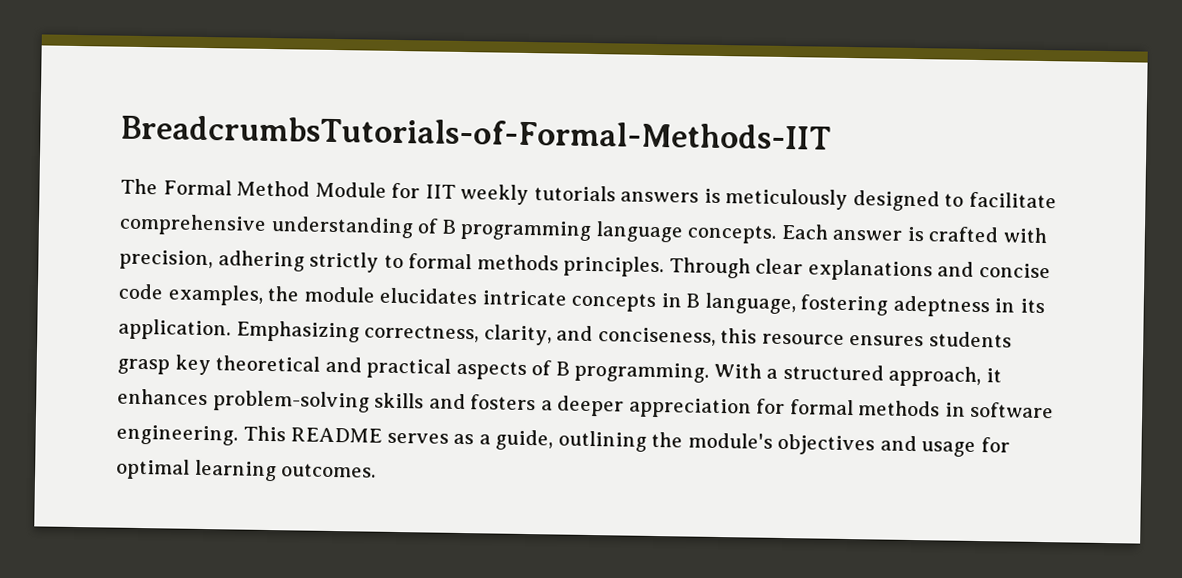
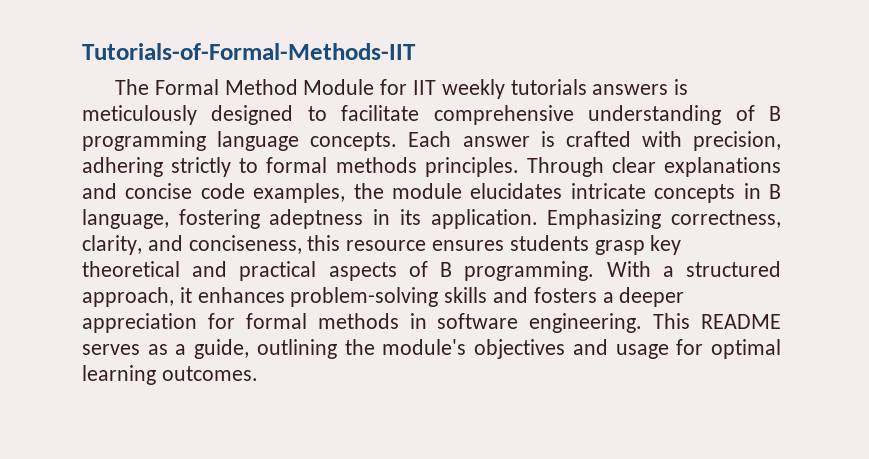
[121,114,831,150] BreadcrumbsTutorials-of-Formal-Methods-IIT -> [82,43,416,60] Tutorials-of-Formal-Methods-IIT

